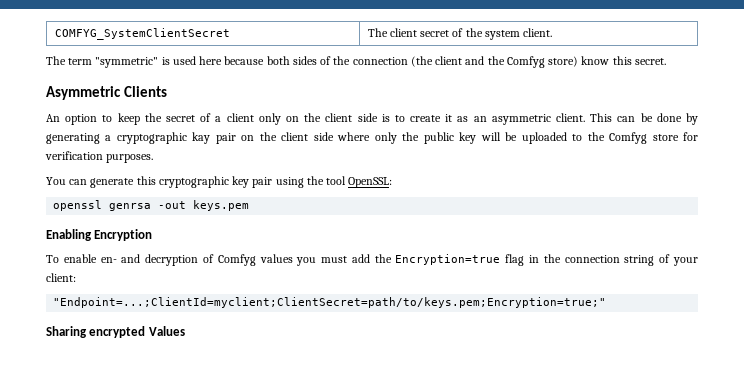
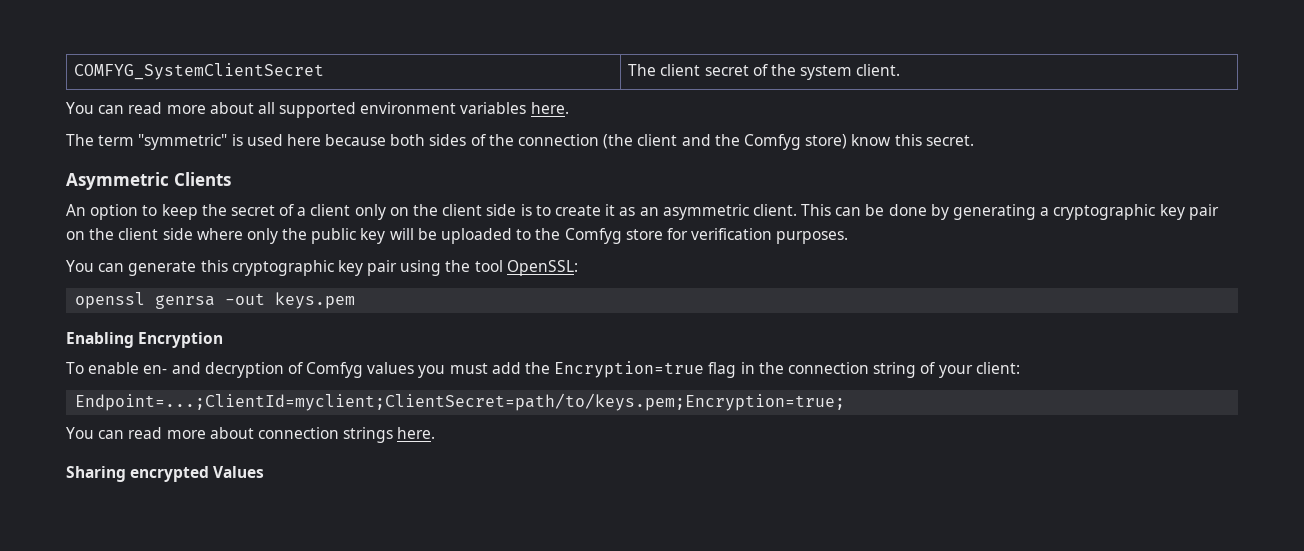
(553, 32) none -> [66,102,569,118] // You can read more about all supported environment variables here.
[192,132,211,144] kay -> [1159,204,1185,220] key
[53,297,607,308] "Endpoint=...;ClientId=myclient;ClientSecret=path/to/keys.pem;Encryption=true;" -> [75,393,846,411] [66,427,436,443] Endpoint=...;ClientId=myclient;ClientSecret=path/to/keys.pem;Encryption=true; // You can read more about connection strings here.

